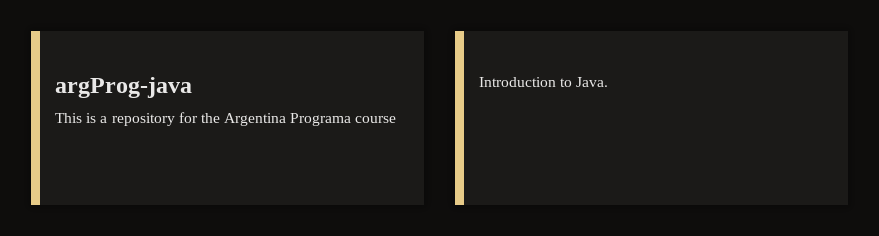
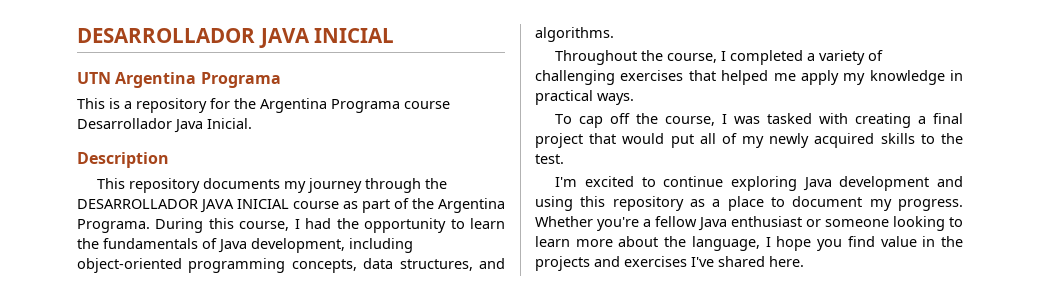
[55,77,192,98] argProg-java -> [77,28,395,48] [77,72,281,88] DESARROLLADOR JAVA INICIAL // UTN Argentina Programa
[479,77,609,87] Introduction to Java. -> [77,118,252,133] [77,152,169,168] [97,178,448,193] [77,198,505,213] [77,218,506,233] [77,238,413,253] [77,258,505,273] [535,27,614,42] [555,50,884,65] [535,70,963,85] [535,90,634,105] [555,113,963,128] [535,133,963,148] [535,154,564,164] [555,176,963,191] [535,196,963,211] [535,216,963,231] [535,236,964,251] [535,256,804,271] Desarrollador Java Inicial. // Description // This repository documents my journey through the DESARROLLADOR JAVA INICIAL course as part of the Argentina Programa. During this course, I had the opportunity to learn the fundamentals of Java development, including object-oriented programming concepts, data structures, and algorithms. // Throughout the course, I completed a variety of challenging exercises that helped me apply my knowledge in practical ways. // To cap off the course, I was tasked with creating a final project that would put all of my newly acquired skills to the test. // I'm excited to continue exploring Java development and using this repository as a place to document my progress. Whether you're a fellow Java enthusiast or someone looking to learn more about the language, I hope you find value in the projects and exercises I've shared here.

